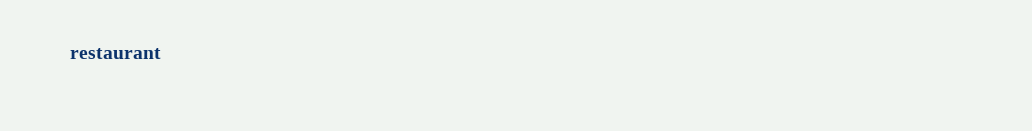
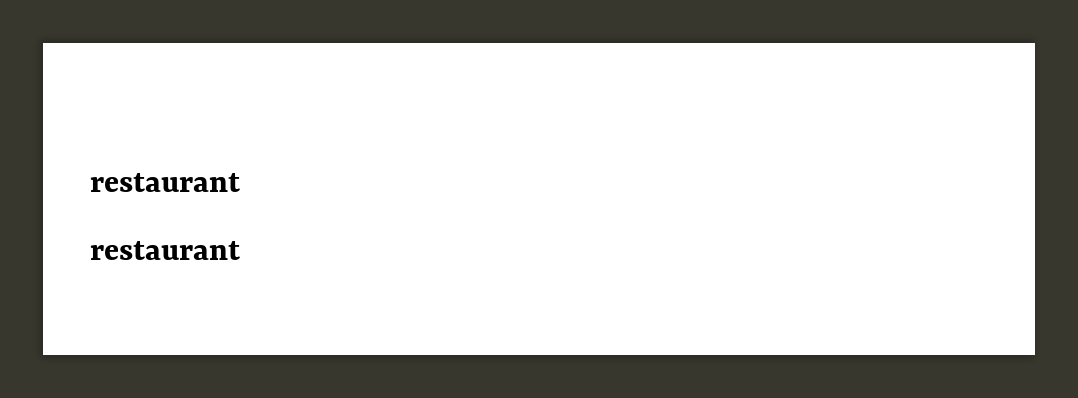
[70,48,161,59] restaurant -> [90,173,240,192] [90,241,240,260] restaurant // restaurant

